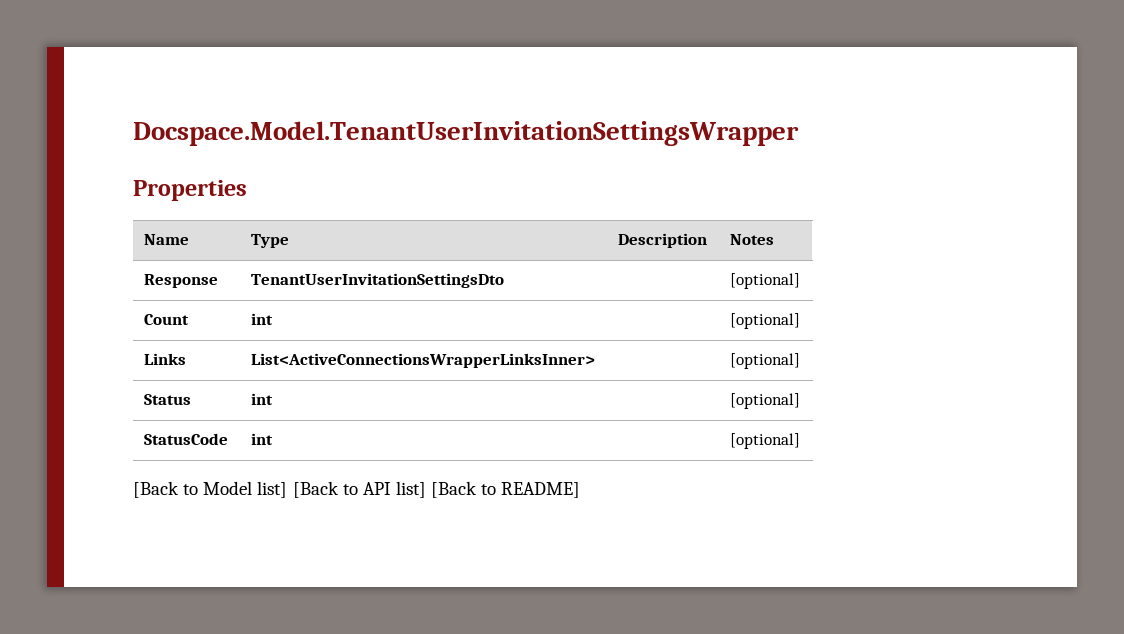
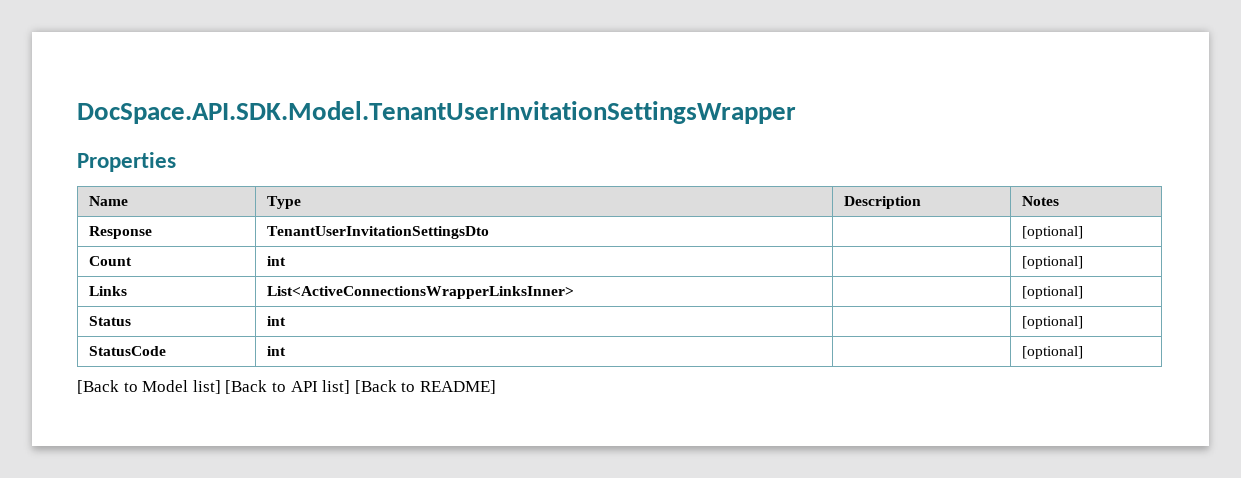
[133,121,799,146] Docspace.Model.TenantUserInvitationSettingsWrapper -> [77,101,796,124] DocSpace.API.SDK.Model.TenantUserInvitationSettingsWrapper

